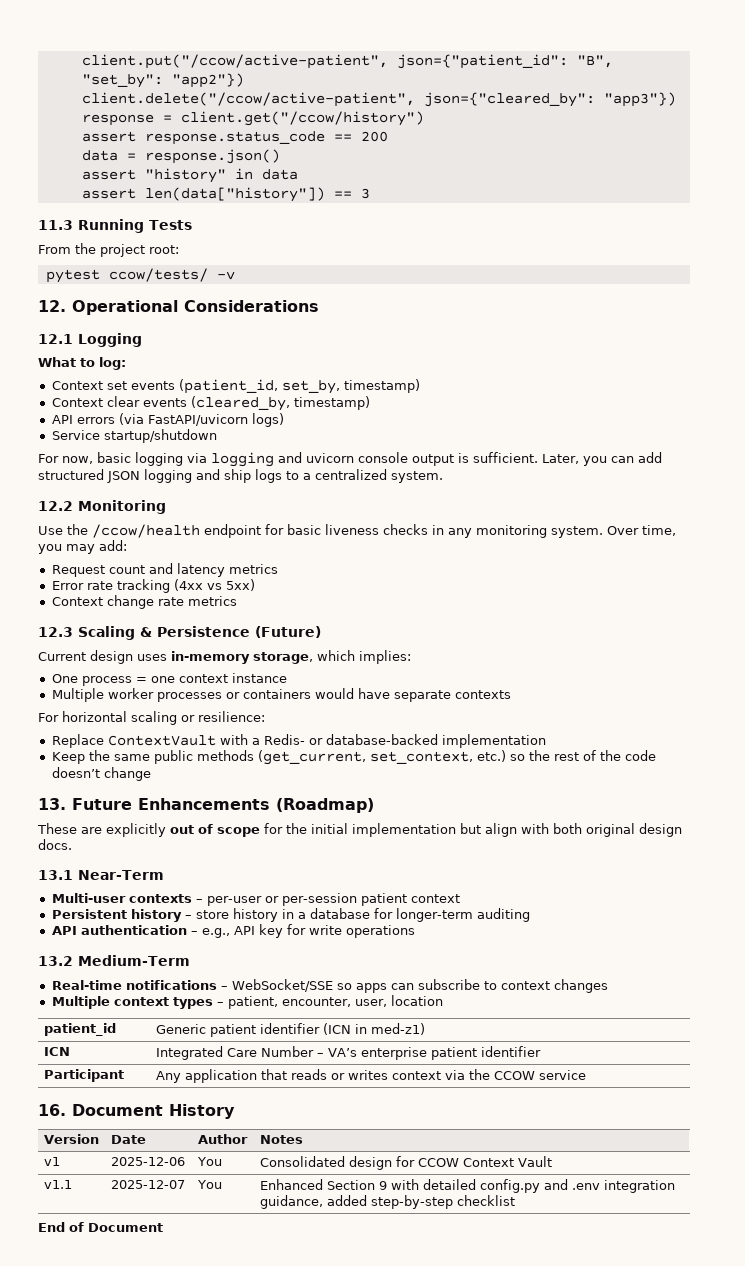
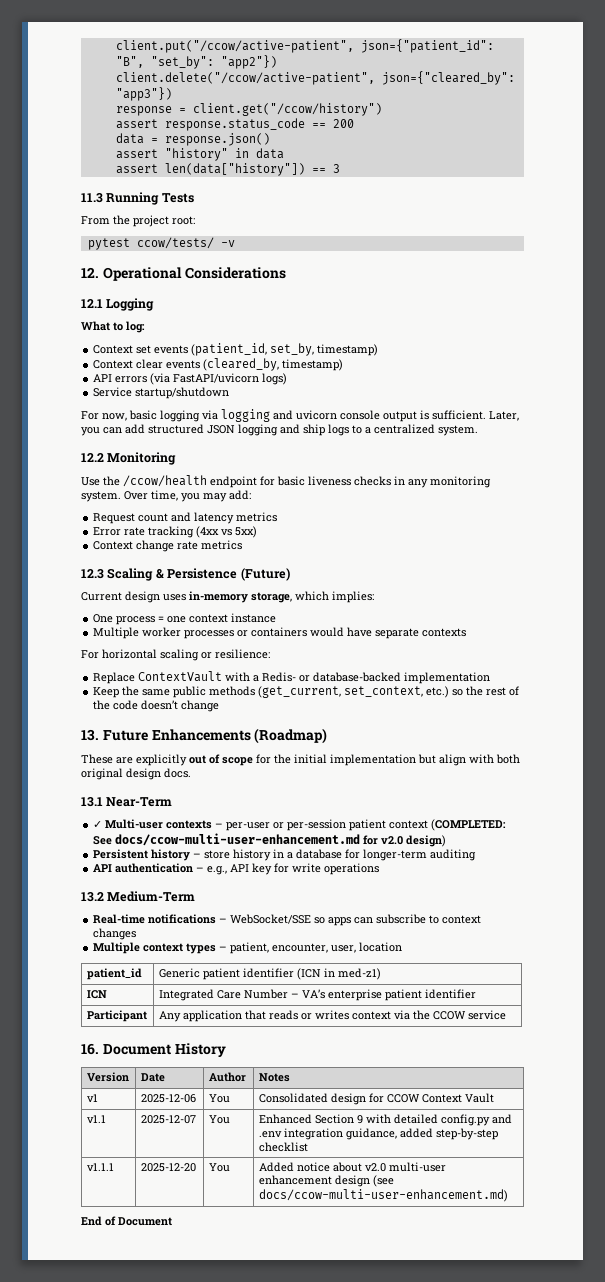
(164, 875) none -> [93,821,103,828] ✓
(460, 898) none -> [431,819,507,831] [93,833,447,847] (COMPLETED: See docs/ccow-multi-user-enhancement.md for v2.0 design)
(515, 1200) none -> [86,1163,114,1171] [140,1163,196,1172] [208,1163,230,1172] [258,1162,446,1172] [258,1175,394,1187] [258,1189,508,1202] // v1.1.1 | 2025-12-20 | You | Added notice about v2.0 multi-user enhancement design (see docs/ccow-multi-user-enhancement.md)

